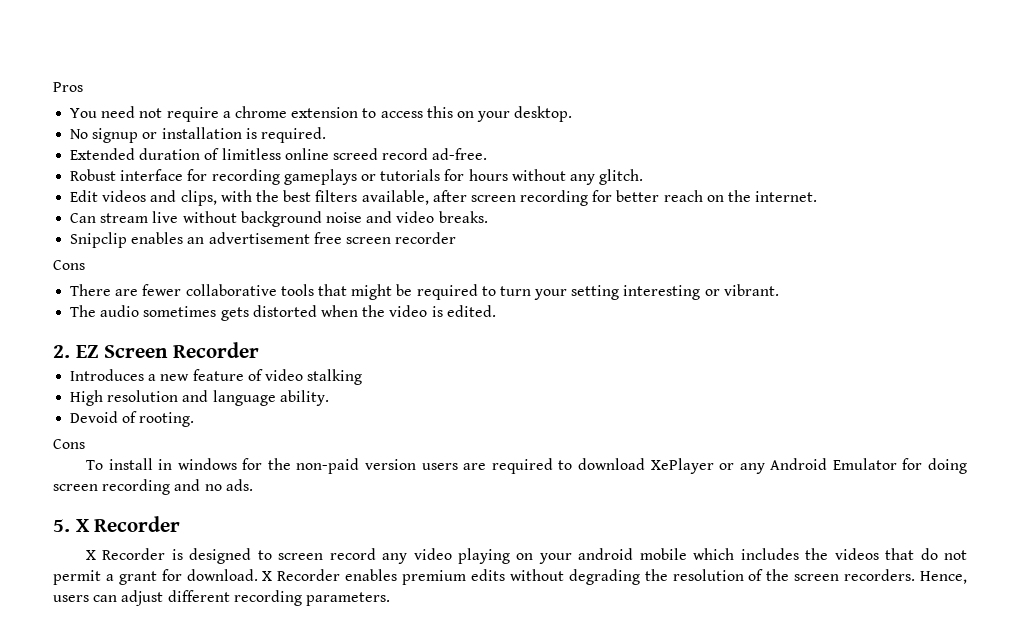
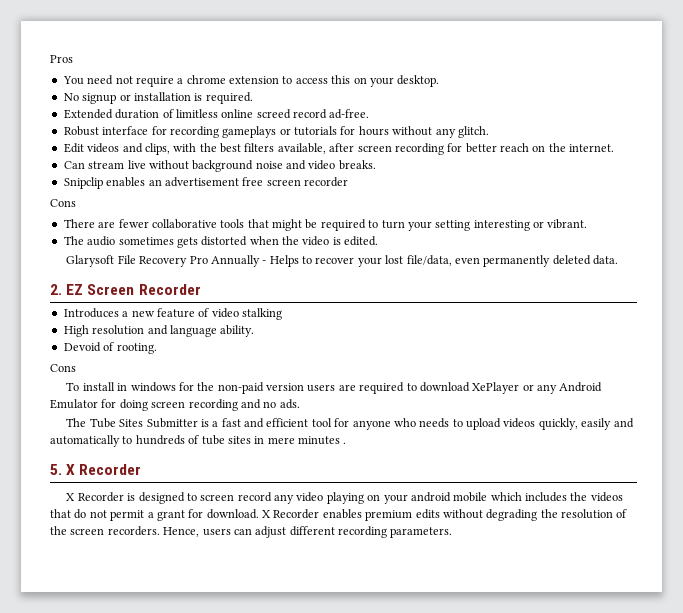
(496, 311) none -> [66,255,619,267] // Glarysoft File Recovery Pro Annually - Helps to recover your lost file/data, even permanently deleted data.
(253, 485) none -> [66,418,634,430] [50,435,347,447] // The Tube Sites Submitter is a fast and efficient tool for anyone who needs to upload videos quickly, easily and automatically to hundreds of tube sites in mere minutes .

